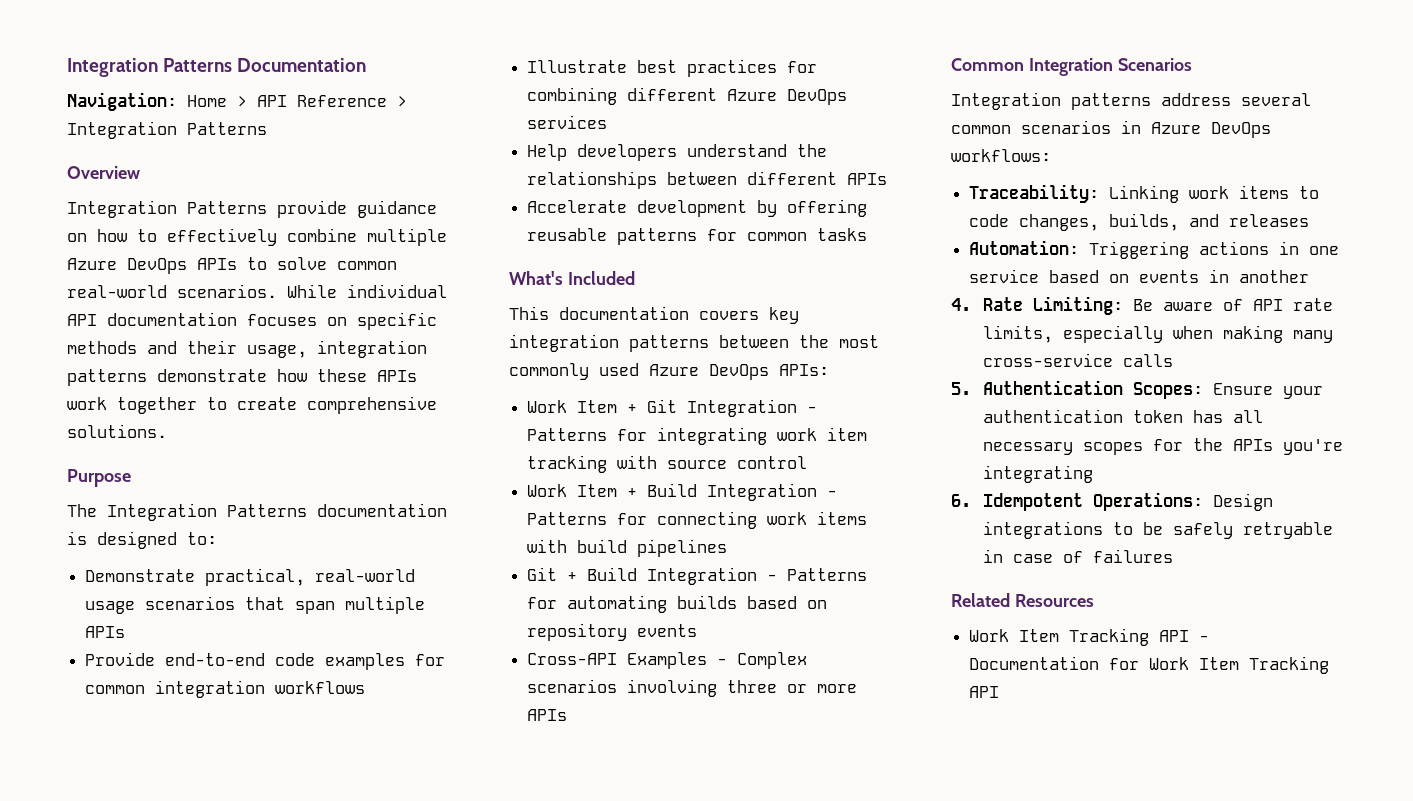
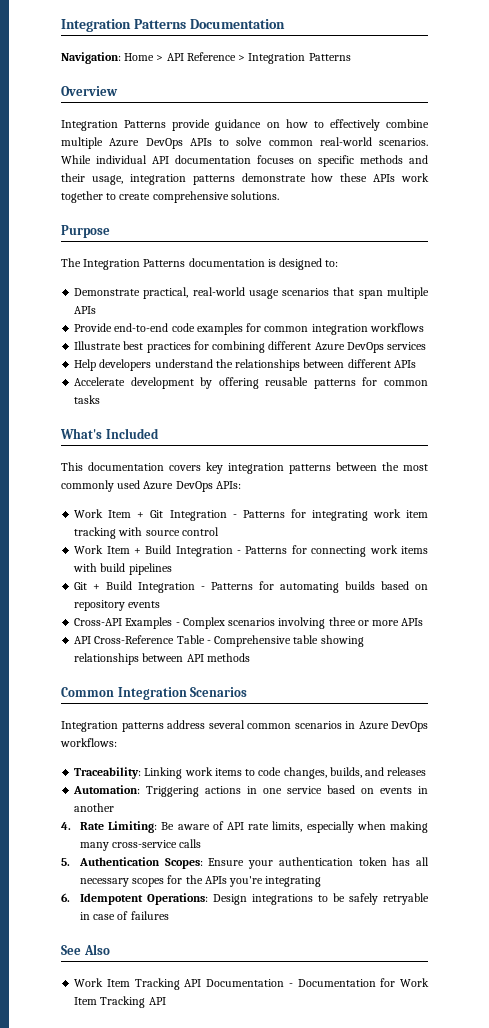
(568, 715) none -> [74,635,364,647] [74,653,250,665] // API Cross-Reference Table - Comprehensive table showing relationships between API methods
[951,593,1094,607] [969,628,1190,646] Related Resources // Work Item Tracking API -> [61,944,110,955] [74,978,285,990] See Also // Work Item Tracking API Documentation

